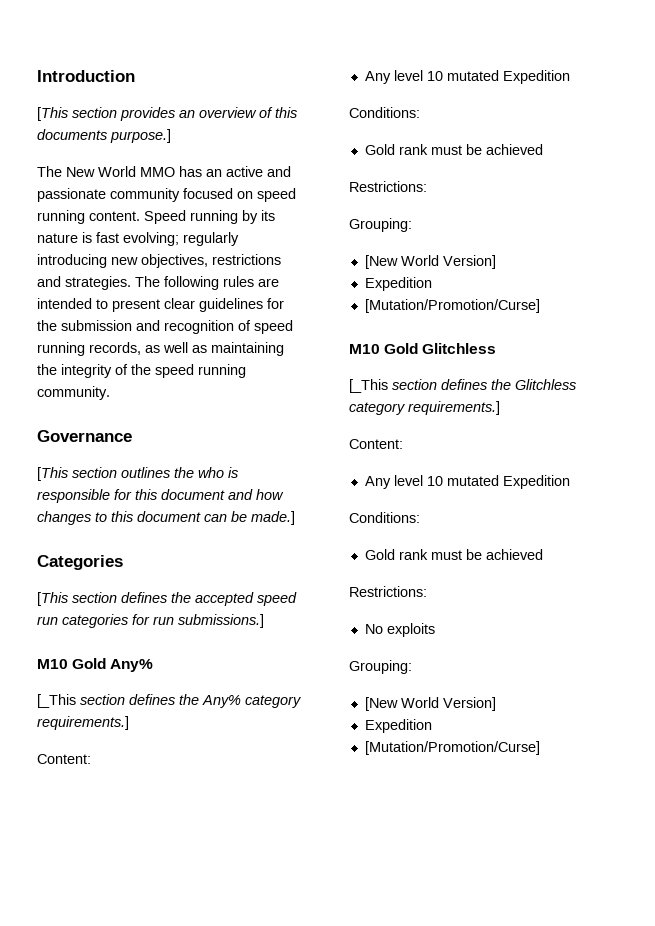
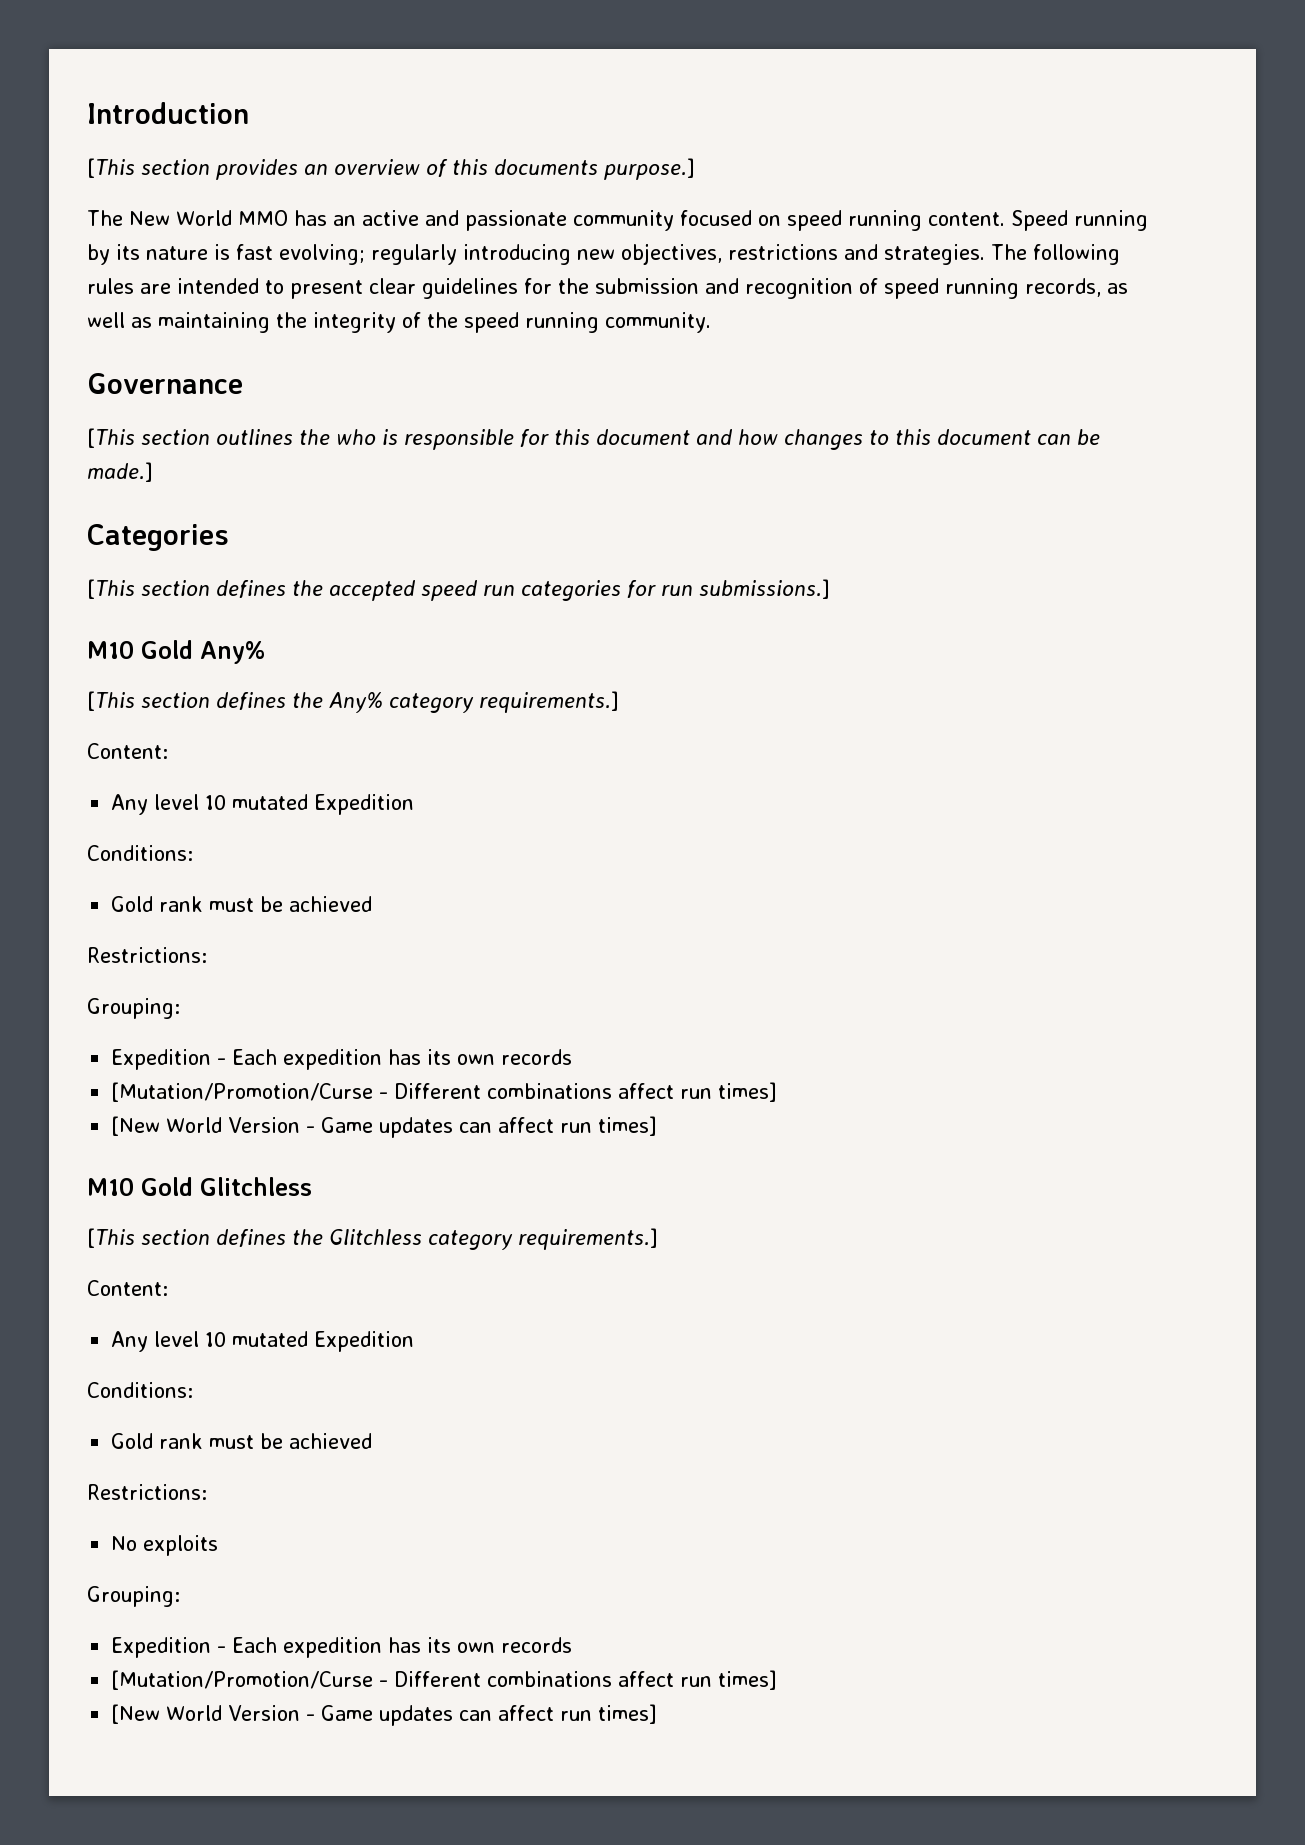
[37,694,76,708] [_This -> [87,691,135,711] [This
[364,255,496,269] [364,277,432,291] [364,299,540,313] [New World Version] // Expedition // [Mutation/Promotion/Curse] -> [111,1049,573,1070] [111,1082,778,1102] [111,1116,658,1138] Expedition - Each expedition has its own records // [Mutation/Promotion/Curse - Different combinations affect run times] // [New World Version - Game updates can affect run times]
[349,379,388,393] [_This -> [87,1228,135,1248] [This
[364,697,496,711] [364,719,432,733] [364,741,540,755] [New World Version] // Expedition // [Mutation/Promotion/Curse] -> [111,1637,573,1658] [111,1670,778,1690] [111,1704,658,1726] Expedition - Each expedition has its own records // [Mutation/Promotion/Curse - Different combinations affect run times] // [New World Version - Game updates can affect run times]

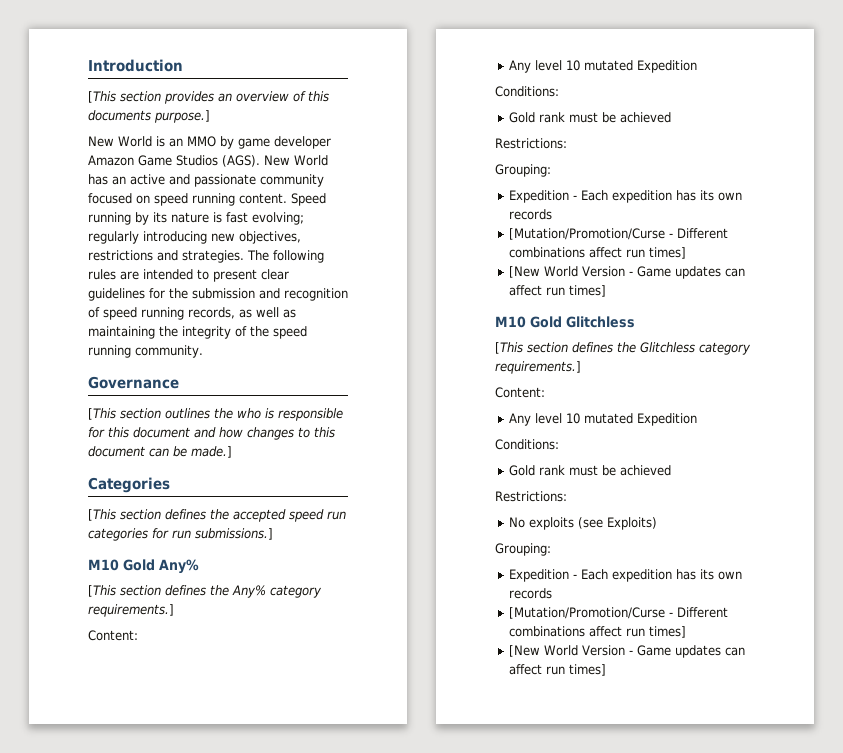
[87,210,288,226] The New World MMO -> [88,136,331,149] [88,155,328,167] New World is an MMO by game developer Amazon Game Studios (AGS). New World
(219, 1545) none -> [577,517,657,530] (see Exploits)

